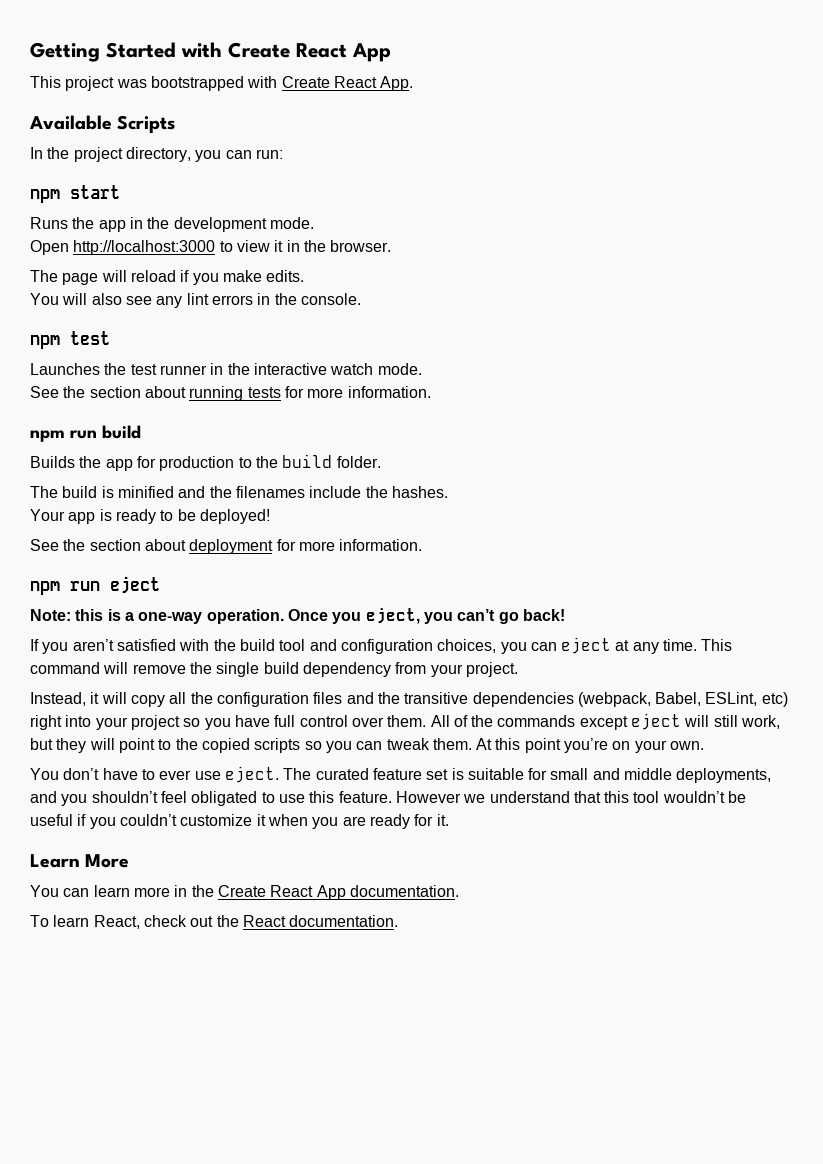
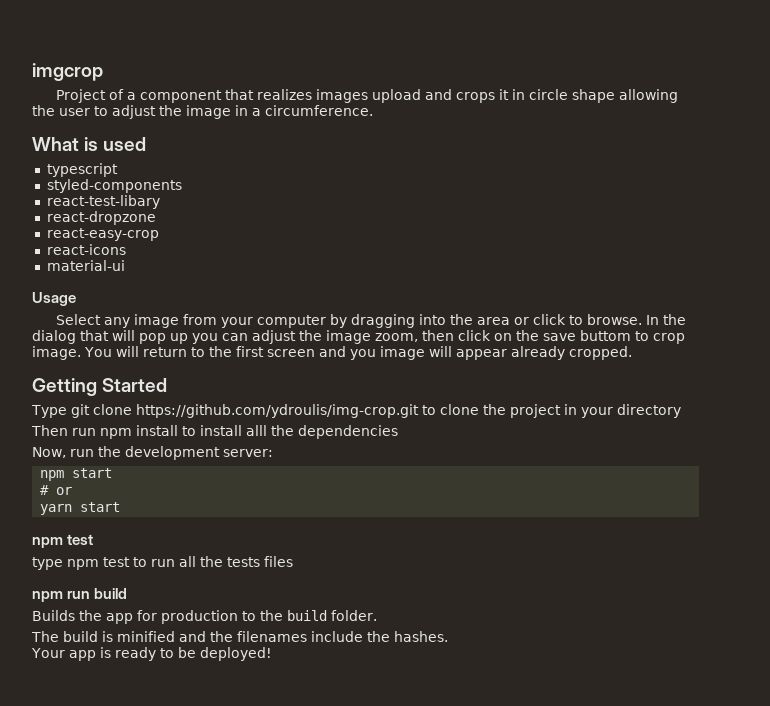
[30,42,391,62] [30,76,414,91] [29,115,176,134] [30,147,283,162] [30,185,120,203] [30,217,314,232] [30,240,392,255] [30,270,305,285] [30,293,361,308] [30,331,110,349] [30,363,422,375] [30,386,431,401] Getting Started with Create React App // This project was bootstrapped with Create React App. // Available Scripts // In the project directory, you can run: // npm start // Runs the app in the development mode. // Open http://localhost:3000 to view it in the browser. // The page will reload if you make edits. // You will also see any lint errors in the console. // npm test // Launches the test runner in the interactive watch mode. // See the section about running tests for more information. -> [32,63,103,81] [56,89,679,103] [32,105,373,119] [32,137,147,151] [46,163,118,177] [46,179,182,193] [46,195,160,209] [46,211,156,225] [46,228,159,241] [46,244,126,255] [46,260,125,271] [32,292,76,306] [56,314,687,328] [32,330,685,344] [32,346,632,360] [32,378,168,396] [31,404,681,418] [31,425,398,439] [32,446,273,460] [40,468,113,481] [40,485,73,495] [40,502,121,515] [32,534,94,548] [32,556,293,570] imgcrop // Project of a component that realizes images upload and crops it in circle shape allowing the user to adjust the image in a circumference. // What is used // typescript // styled-components // react-test-libary // react-dropzone // react-easy-crop // react-icons // material-ui // Usage // Select any image from your computer by dragging into the area or click to browse. In the dialog that will pop up you can adjust the image zoom, then click on the save buttom to crop image. You will return to the first screen and you image will appear already cropped. // Getting Started // Type git clone https://github.com/ydroulis/img-crop.git to clone the project in your directory // Then run npm install to install alll the dependencies // Now, run the development server: // npm start // # or // yarn start // npm test // type npm test to run all the tests files
[30,539,423,554] [30,576,160,595] [30,608,565,624] [30,637,733,654] [30,662,518,677] [30,692,788,707] [30,713,781,730] [30,738,705,753] [30,766,772,783] [30,791,747,806] [30,814,449,829] [30,854,130,868] [30,885,459,900] [30,915,399,929] // See the section about deployment for more information. // npm run eject // Note: this is a one-way operation. Once you eject, you can’t go back! // If you aren’t satisfied with the build tool and configuration choices, you can eject at any time. This command will remove the single build dependency from your project. // Instead, it will copy all the configuration files and the transitive dependencies (webpack, Babel, ESLint, etc) right into your project so you have full control over them. All of the commands except eject will still work, but they will point to the copied scripts so you can tweak them. At this point you’re on your own. // You don’t have to ever use eject. The curated feature set is suitable for small and middle deployments, and you shouldn’t feel obligated to use this feature. However we understand that this tool wouldn’t be useful if you couldn’t customize it when you are ready for it. // Learn More // You can learn more in the Create React App documentation. // To learn React, check out the React documentation. -> (272, 654) none

